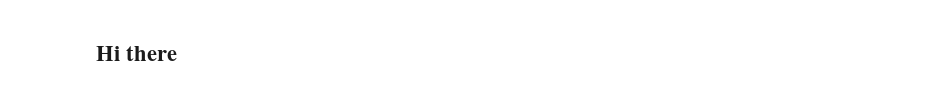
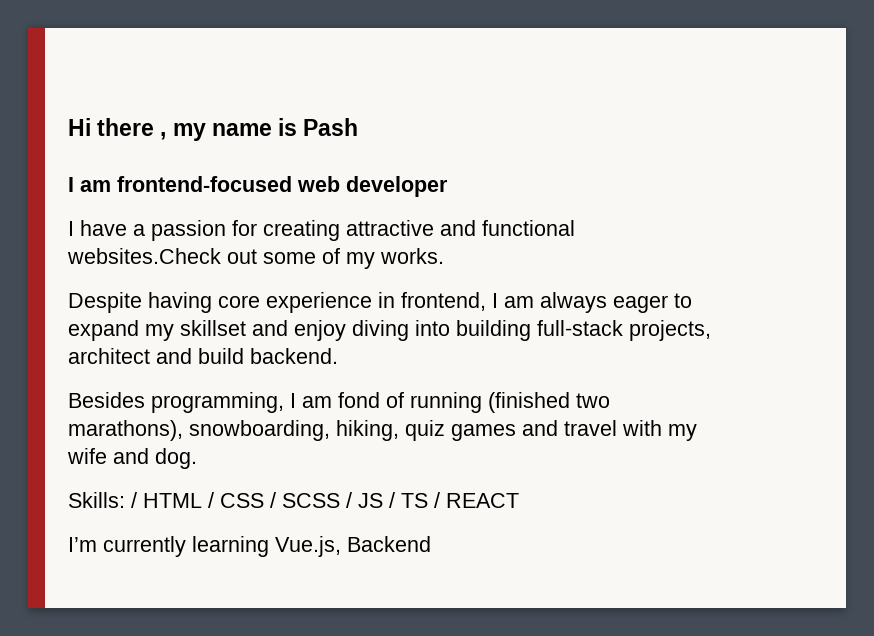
(178, 53) none -> [160,118,359,141] [68,176,448,197] [68,220,575,241] [67,248,444,269] [68,292,692,313] [68,320,711,341] [68,348,338,364] [68,392,610,413] [68,420,697,441] [67,448,197,469] [68,492,519,508] [68,536,431,557] , my name is Pash // I am frontend-focused web developer // I have a passion for creating attractive and functional websites.Check out some of my works. // Despite having core experience in frontend, I am always eager to expand my skillset and enjoy diving into building full-stack projects, architect and build backend. // Besides programming, I am fond of running (finished two marathons), snowboarding, hiking, quiz games and travel with my wife and dog. // Skills: / HTML / CSS / SCSS / JS / TS / REACT // I’m currently learning Vue.js, Backend

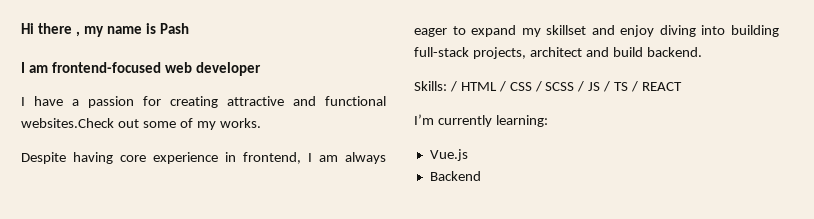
[68,392,610,413] [68,420,697,441] [67,448,197,469] // Besides programming, I am fond of running (finished two marathons), snowboarding, hiking, quiz games and travel with my wife and dog. -> (702, 52) none
[192,536,341,557] learning Vue.js, -> [495,115,548,127] [429,149,468,161] learning: // Vue.js //

